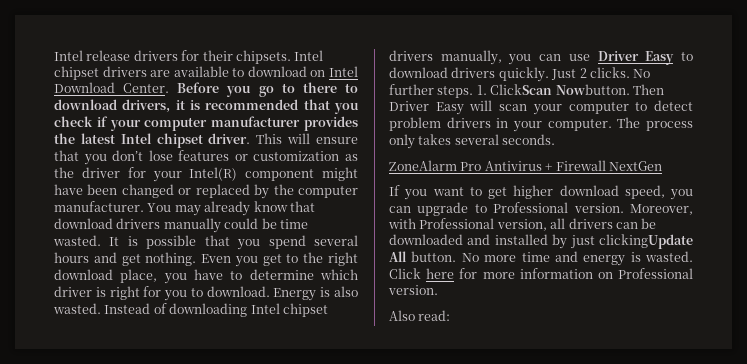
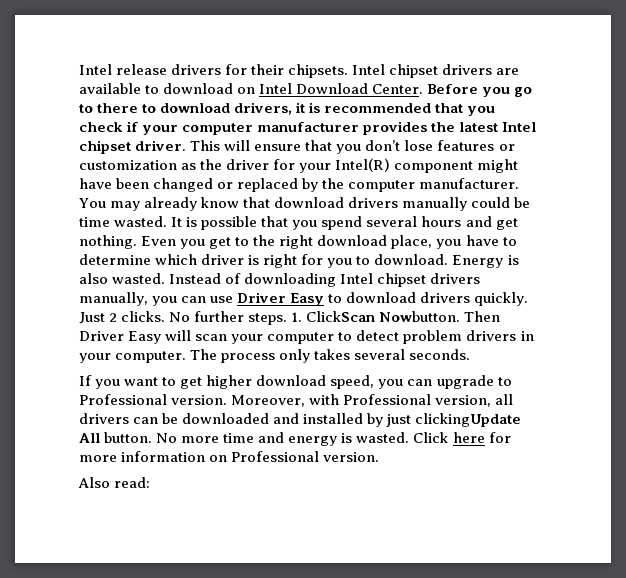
[389,160,662,171] // ZoneAlarm Pro Antivirus + Firewall NextGen -> (471, 354) none

